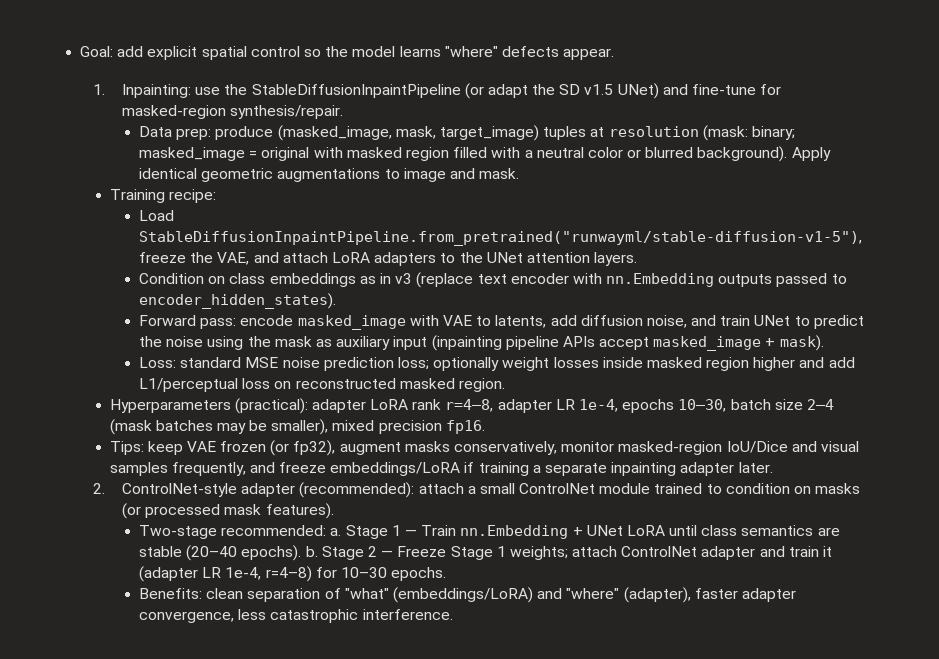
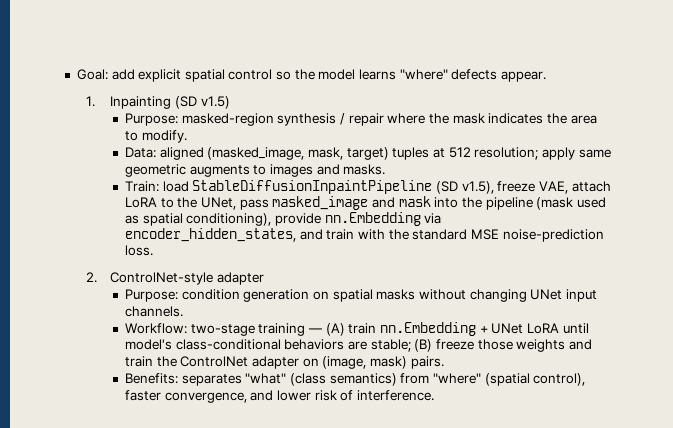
[121,83,782,99] [121,105,344,119] [139,126,274,140] Inpainting: use the StableDiffusionInpaintPipeline (or adapt the SD v1.5 UNet) and fine-tune for masked-region synthesis/repair. // Data prep: produce -> [110,96,230,109] [125,113,597,126] [125,130,187,143] [125,147,204,160] Inpainting (SD v1.5) // Purpose: masked-region synthesis / repair where the mask indicates the area to modify. // Data: aligned
[439,125,539,141] target_image) -> [346,147,389,160] target)
[608,125,795,141] [139,146,831,162] [139,168,520,182] [109,189,216,203] [139,210,175,221] [139,231,863,246] [139,252,279,265] resolution (mask: binary; masked_image = original with masked region filled with a neutral color or blurred background). Apply identical geometric augmentations to image and mask. // Training recipe: // Load StableDiffusionInpaintPipeline.from_pretrained("runwayml/stable-diffusion-v1-5"), freeze the VAE, and -> [448,147,611,160] [125,164,386,177] [125,180,568,194] 512 resolution; apply same geometric augments to images and masks. // Train: load StableDiffusionInpaintPipeline (SD v1.5), freeze VAE,
[374,252,437,266] adapters -> (158, 202) none
[486,252,638,266] [139,272,847,288] [139,293,337,309] [139,315,864,330] [139,335,824,351] [139,357,855,371] [139,378,505,392] [109,398,834,414] [109,419,485,435] [109,440,859,456] [109,462,773,476] [92,482,861,498] [121,503,334,519] [139,525,457,539] UNet attention layers. // Condition on class embeddings as in v3 (replace text encoder with nn.Embedding outputs passed to encoder_hidden_states). // Forward pass: encode masked_image with VAE to latents, add diffusion noise, and train UNet to predict the noise using the mask as auxiliary input (inpainting pipeline APIs accept masked_image + mask). // Loss: standard MSE noise prediction loss; optionally weight losses inside masked region higher and add L1/perceptual loss on reconstructed masked region. // Hyperparameters (practical): adapter LoRA rank r=4–8, adapter LR 1e-4, epochs 10–30, batch size 2–4 (mask batches may be smaller), mixed precision fp16. // Tips: keep VAE frozen (or fp32), augment masks conservatively, monitor masked-region IoU/Dice and visual samples frequently, and freeze embeddings/LoRA if training a separate inpainting adapter later. // 2. ControlNet-style adapter (recommended): attach a small ControlNet module trained to condition on masks (or processed mask features). // Two-stage recommended: a. Stage 1 — Train -> [201,196,606,210] [125,212,442,226] [125,228,604,242] [125,245,154,256] [86,272,264,285] [125,289,597,302] [125,306,184,317] [125,323,377,336] UNet, pass masked_image and mask into the pipeline (mask used as spatial conditioning), provide nn.Embedding via encoder_hidden_states, and train with the standard MSE noise-prediction loss. // 2. ControlNet-style adapter // Purpose: condition generation on spatial masks without changing UNet input channels. // Workflow: two-stage training — (A) train
[701,525,840,536] [139,545,833,561] [139,566,447,582] [139,587,796,603] [139,609,359,623] class semantics are stable (20–40 epochs). b. Stage 2 — Freeze Stage 1 weights; attach ControlNet adapter and train it (adapter LR 1e-4, r=4–8) for 10–30 epochs. // Benefits: clean separation of "what" (embeddings/LoRA) and "where" (adapter), faster adapter convergence, less catastrophic -> [125,339,592,352] [125,356,444,369] [125,373,586,386] [125,390,354,403] model's class-conditional behaviors are stable; (B) freeze those weights and train the ControlNet adapter on (image, mask) pairs. // Benefits: separates "what" (class semantics) from "where" (spatial control), faster convergence, and lower risk of

